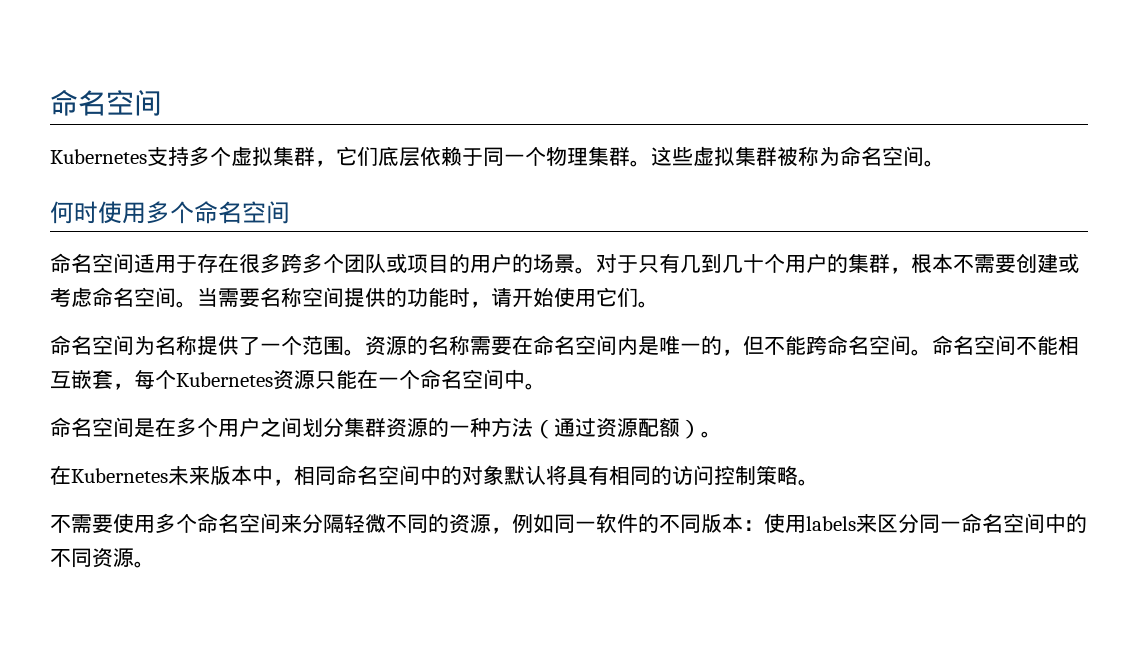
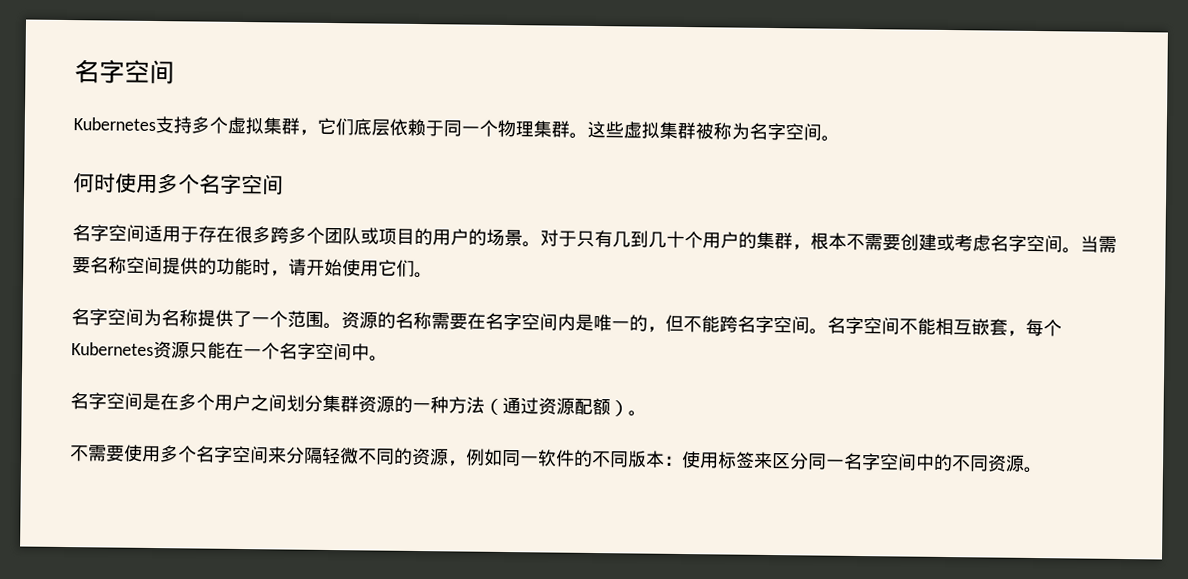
[50,90,106,116] 命名 -> [74,59,125,84] 名字
[840,146,882,166] 命名 -> [749,122,786,141] 名字
[194,201,290,224] [50,253,92,273] 命名空间 // 命名 -> [199,173,284,195] [72,224,109,242] 名字空间 // 名字
[92,287,134,307] 命名 -> [990,234,1027,252] 名字
[50,335,92,355] 命名 -> [71,308,108,326] 名字
[533,335,575,355] 命名 -> [485,312,522,331] 名字
[827,335,974,356] 命名空间。命名 -> [737,315,864,335] 名字空间。名字
[420,369,462,389] 命名 -> [279,342,316,360] 名字
[50,417,92,437] 命名 -> [70,392,107,410] 名字
[50,465,819,486] // 在Kubernetes未来版本中，相同命名空间中的对象默认将具有相同的访问控制策略。 -> (647, 413) none
[197,513,239,533] 命名 -> [196,445,233,463] 名字
[806,516,856,531] labels -> [717,451,755,469] 标签
[961,513,1003,533] 命名 -> [843,452,881,471] 名字

